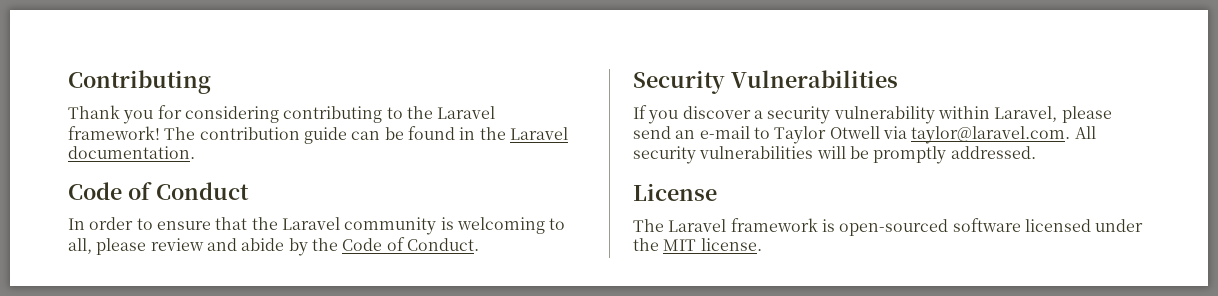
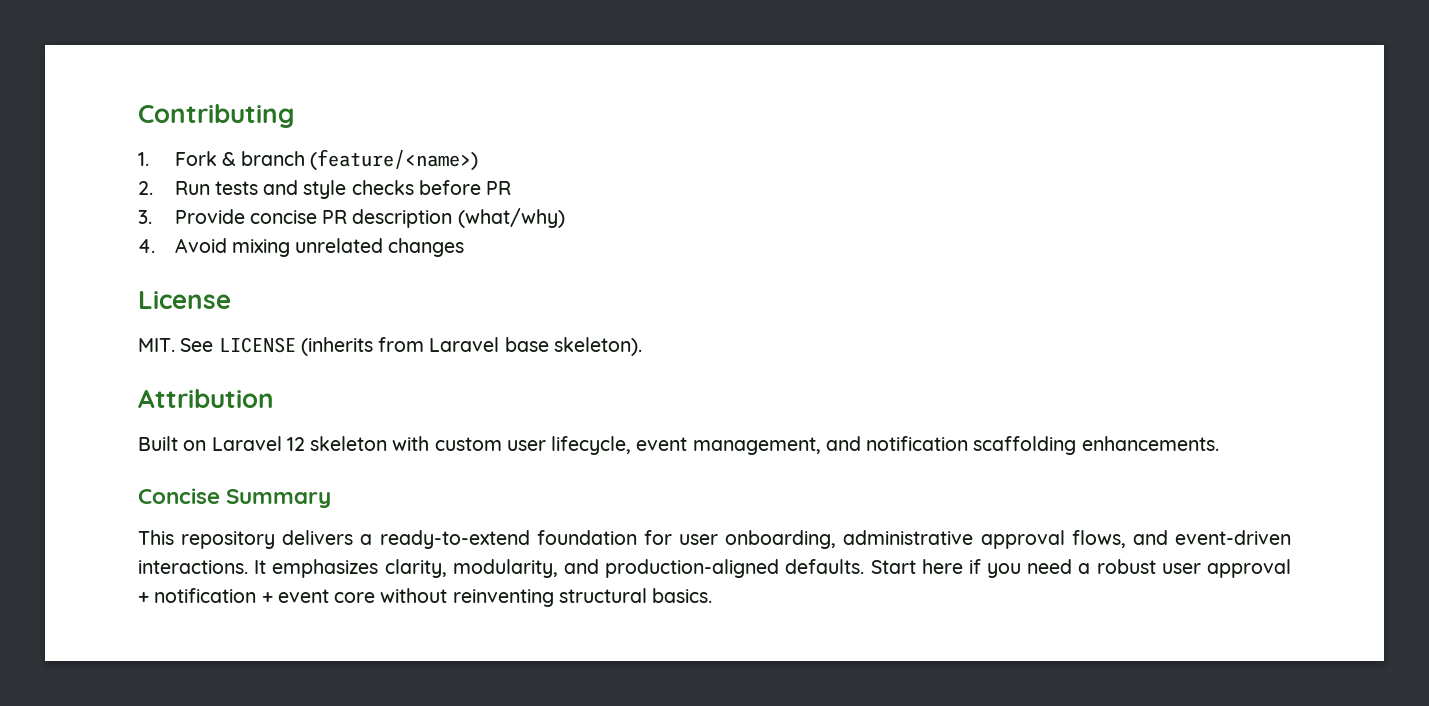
[68,105,496,124] [68,126,568,144] [68,146,195,159] [68,182,249,200] [68,217,566,235] [68,237,479,256] [633,70,898,94] [633,105,1112,124] [633,126,1096,144] [633,146,1036,164] [633,183,717,201] [633,218,1144,236] [633,238,762,251] Thank you for considering contributing to the Laravel framework! The contribution guide can be found in the Laravel documentation. // Code of Conduct // In order to ensure that the Laravel community is welcoming to all, please review and abide by the Code of Conduct. // Security Vulnerabilities // If you discover a security vulnerability within Laravel, please send an e-mail to Taylor Otwell via taylor@laravel.com. All security vulnerabilities will be promptly addressed. // License // The Laravel framework is open-sourced software licensed under the MIT license. -> [138,149,479,170] [138,180,512,199] [138,208,565,228] [138,238,465,257] [138,291,231,309] [138,337,642,356] [138,389,274,408] [138,436,1219,455] [138,488,332,508] [138,530,1292,549] [138,559,1291,578] [138,588,713,607] 1. Fork & branch (feature/<name>) // 2. Run tests and style checks before PR // 3. Provide concise PR description (what/why) // 4. Avoid mixing unrelated changes // License // MIT. See LICENSE (inherits from Laravel base skeleton). // Attribution // Built on Laravel 12 skeleton with custom user lifecycle, event management, and notification scaffolding enhancements. // Concise Summary // This repository delivers a ready-to-extend foundation for user onboarding, administrative approval flows, and event-driven interactions. It emphasizes clarity, modularity, and production-aligned defaults. Start here if you need a robust user approval + notification + event core without reinventing structural basics.

